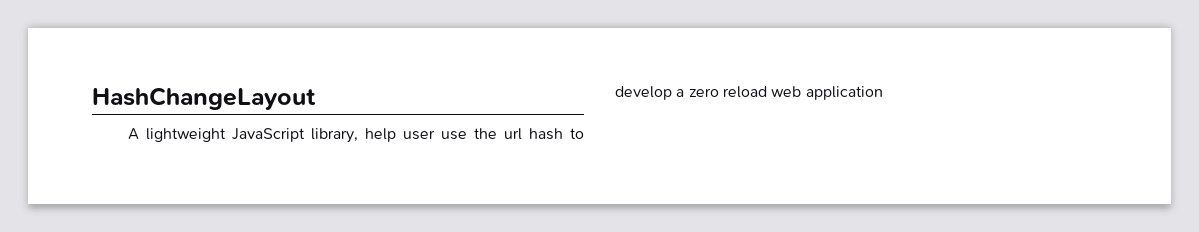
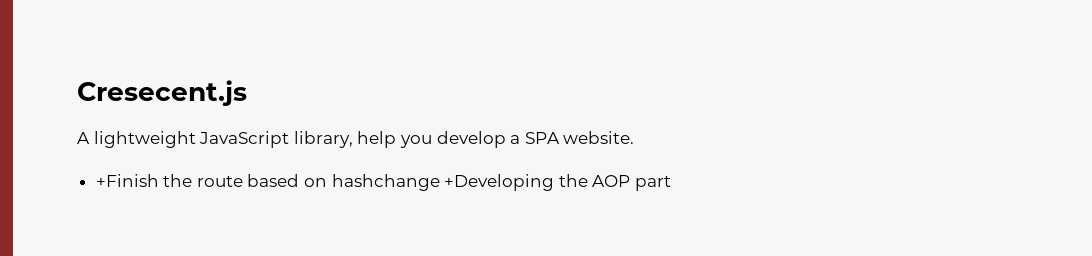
[92,87,316,110] HashChangeLayout -> [77,80,247,106] Cresecent.js
[402,128,584,140] [615,86,883,100] user use the url hash to develop a zero reload web application -> [399,131,635,148] [95,174,672,191] you develop a SPA website. // +Finish the route based on hashchange +Developing the AOP part

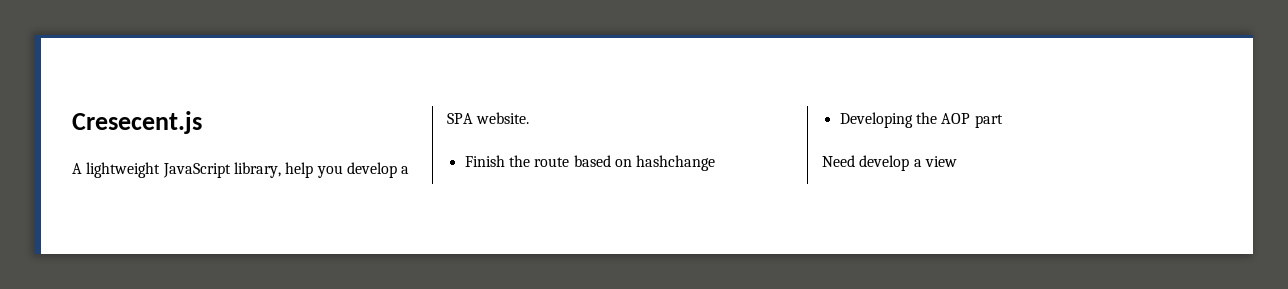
[95,174,159,187] +Finish -> [464,155,505,167] Finish
[444,174,555,191] +Developing -> [839,112,913,128] // Developing
(672, 183) none -> [822,155,957,171] // Need develop a view

